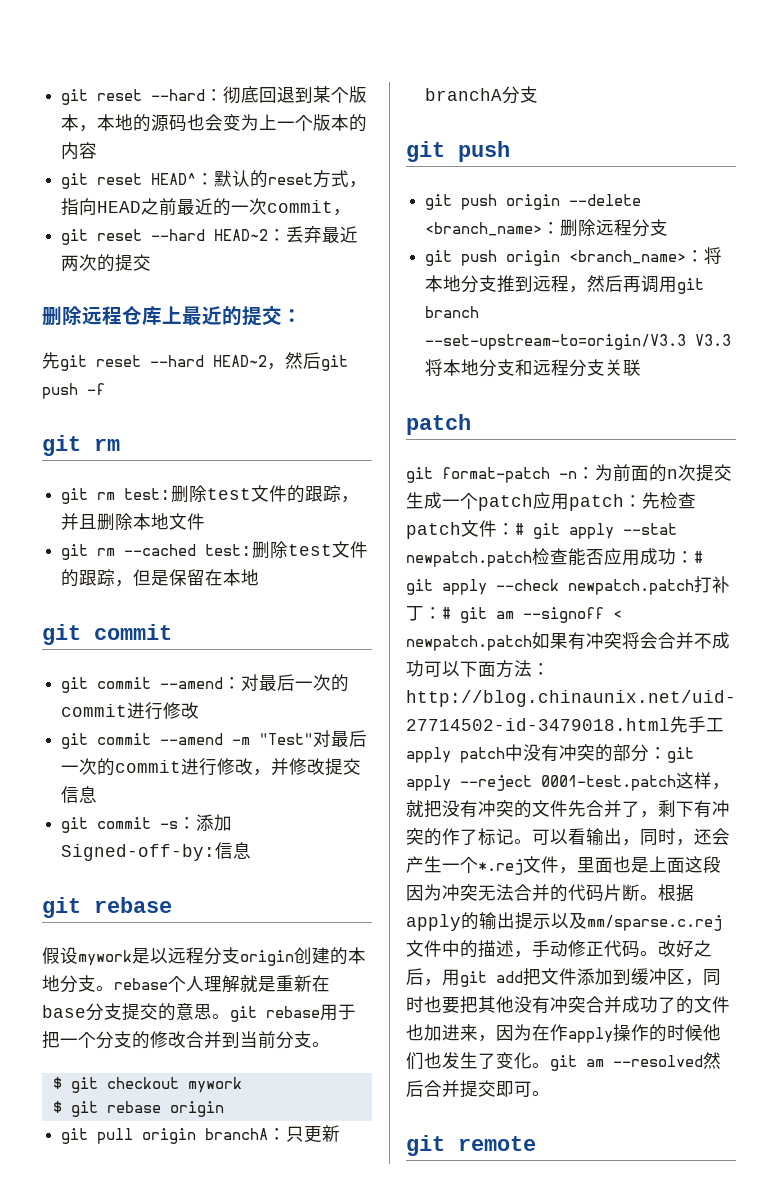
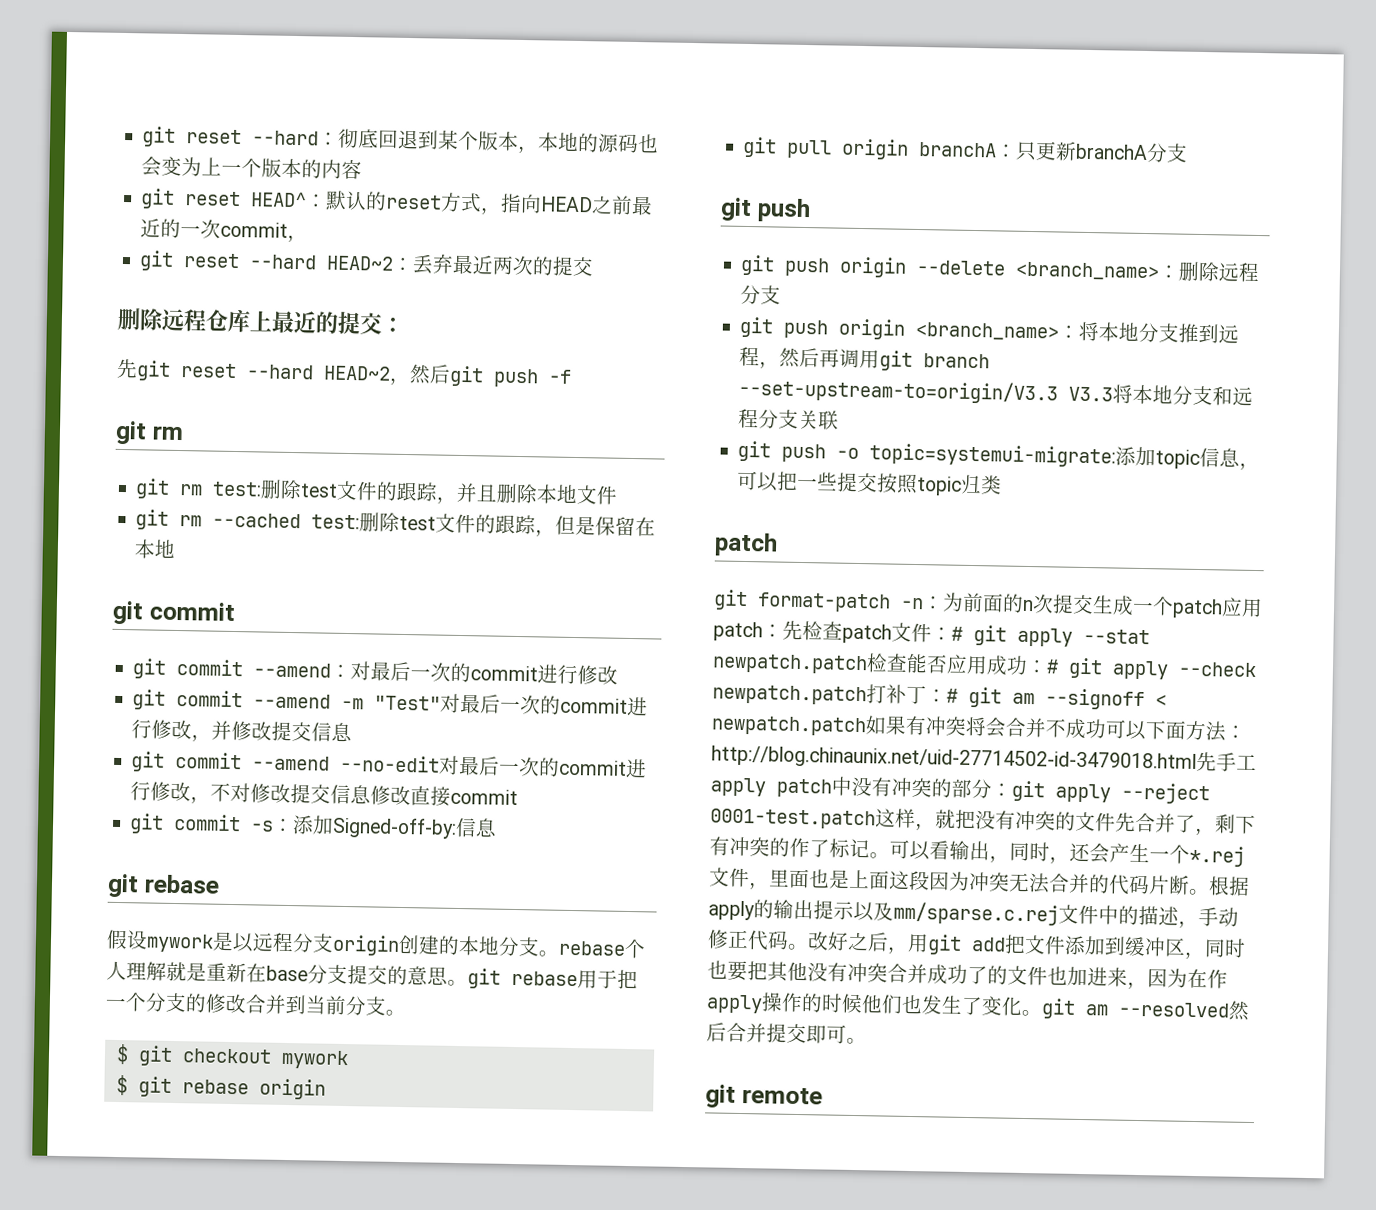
(98, 794) none -> [130,751,648,779] [130,781,519,807] // git commit --amend --no-edit对最后一次的commit进行修改，不对修改提交信息修改直接commit
(642, 367) none -> [737,440,1261,471] [737,470,1003,496] // git push -o topic=systemui-migrate:添加topic信息，可以把一些提交按照topic归类

